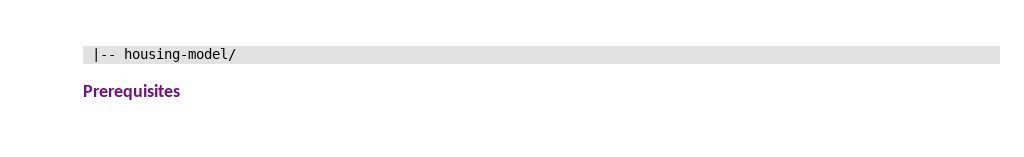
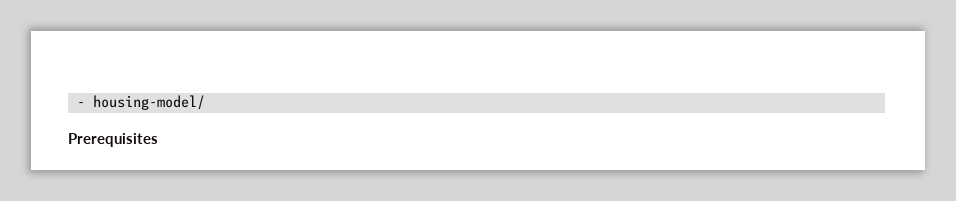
[92,48,117,62] |-- -> [76,102,85,107] -

